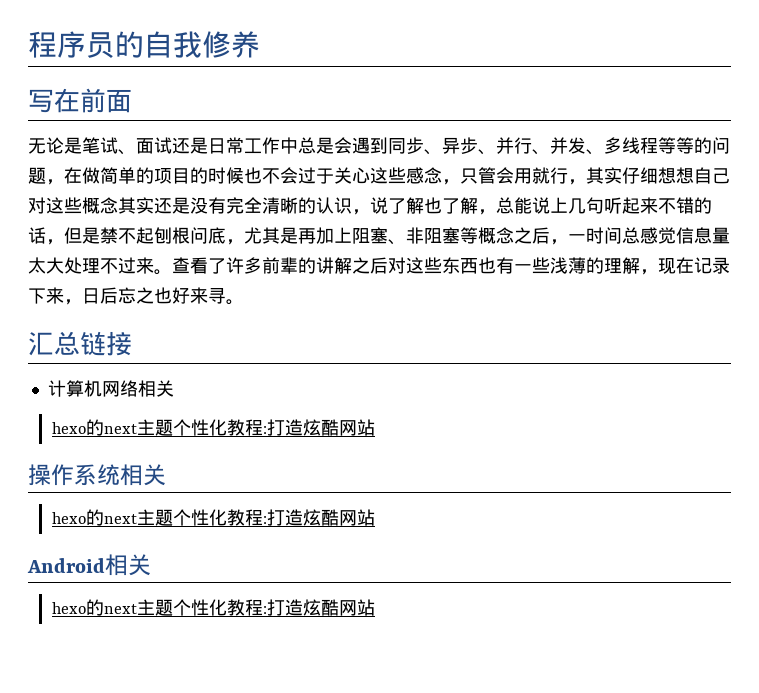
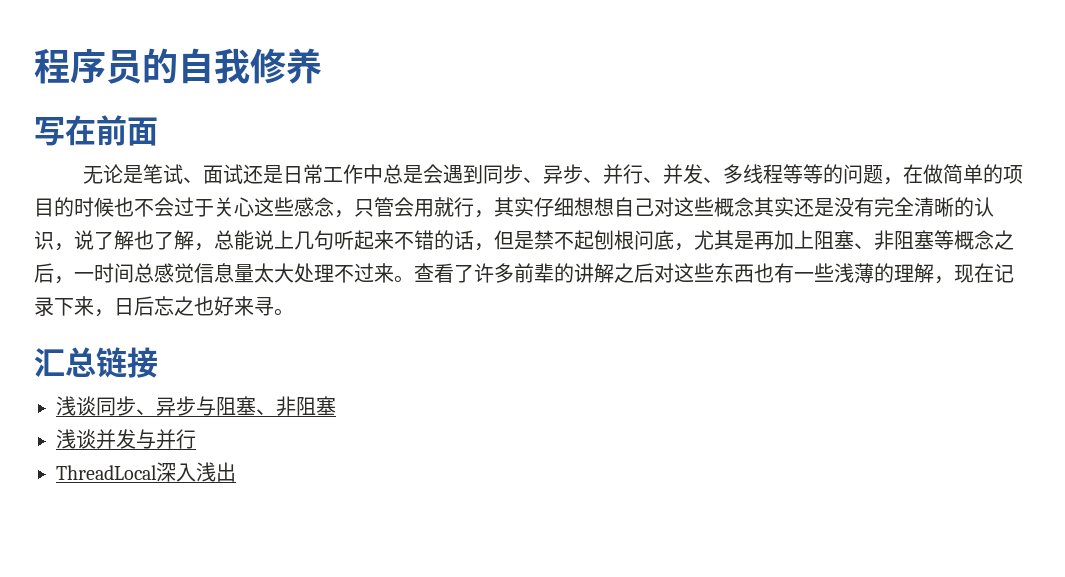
[47,380,174,397] [51,419,375,436] [28,464,166,486] [51,509,375,526] [27,554,151,576] [51,599,375,616] 计算机网络相关 // hexo的next主题个性化教程:打造炫酷网站 // 操作系统相关 // hexo的next主题个性化教程:打造炫酷网站 // Android相关 // hexo的next主题个性化教程:打造炫酷网站 -> [56,396,336,416] [56,429,196,449] [56,462,236,482] 浅谈同步、异步与阻塞、非阻塞 // 浅谈并发与并行 // ThreadLocal深入浅出

